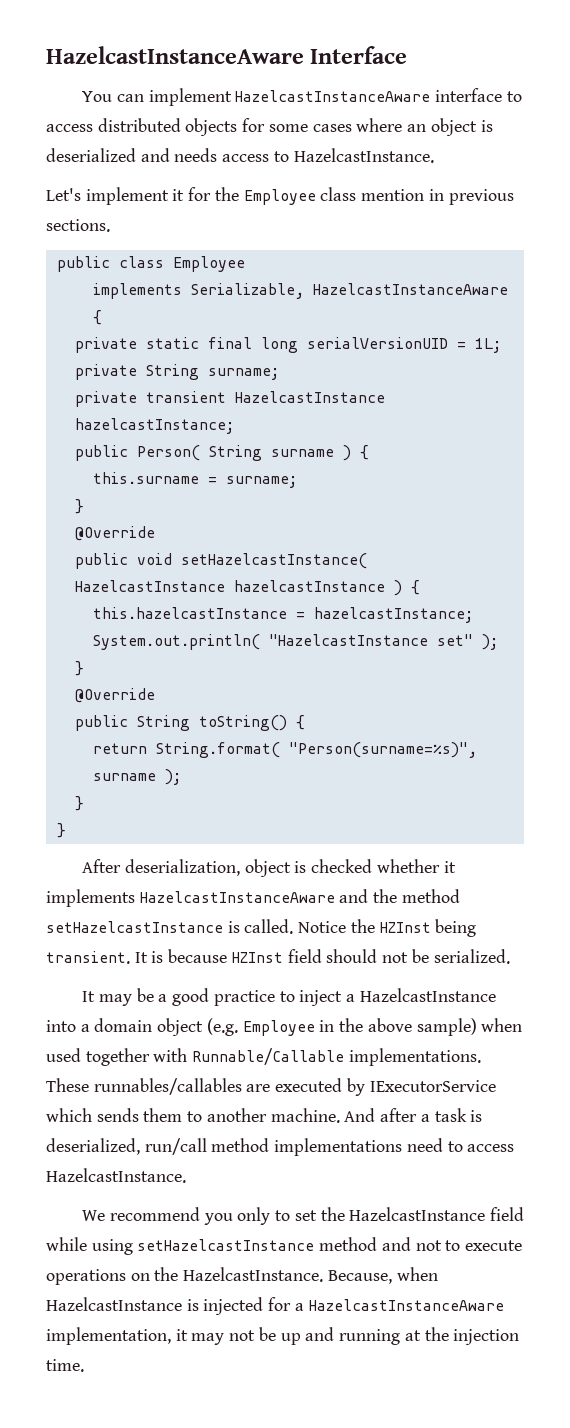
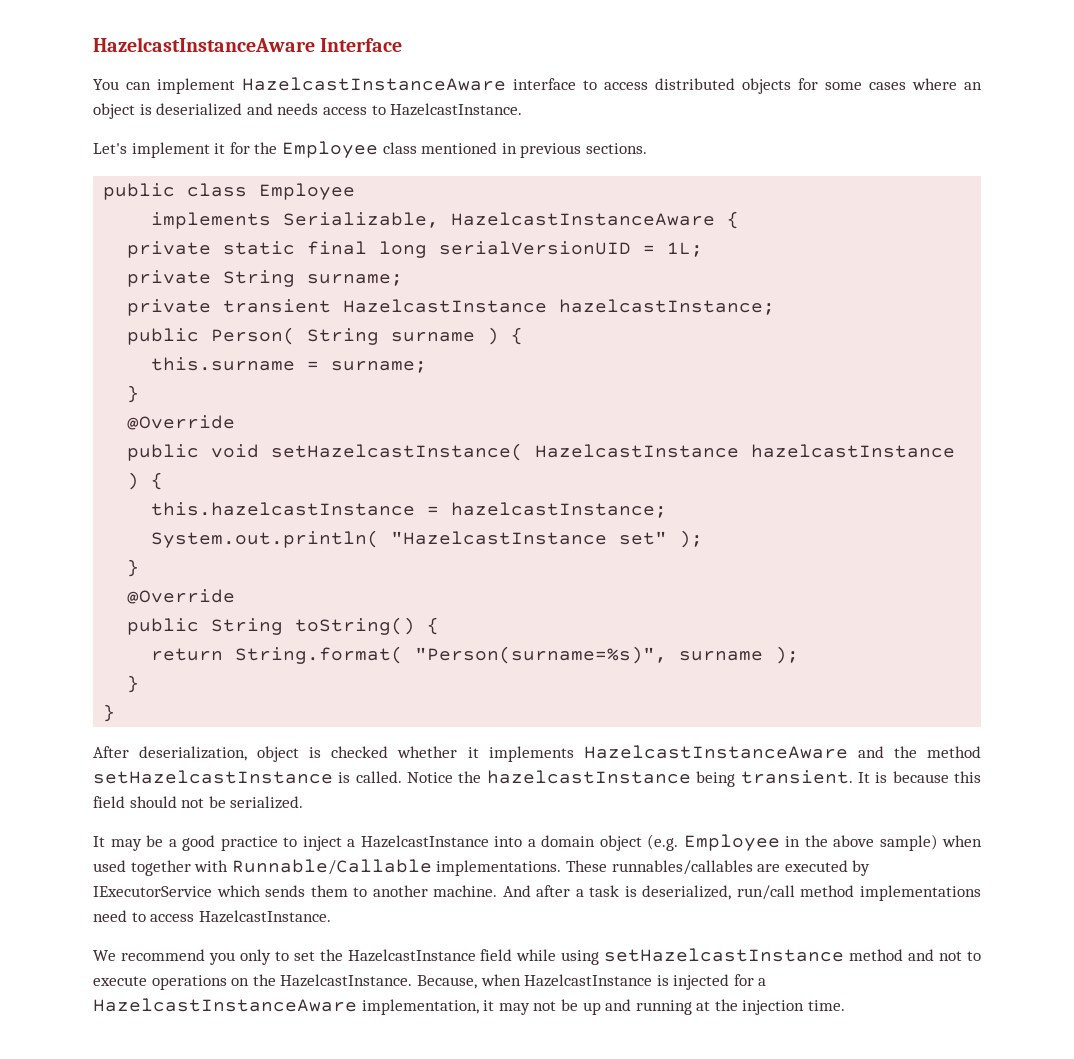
[361,189,425,201] mention -> [421,142,498,154] mentioned
[379,922,431,933] HZInst -> [486,770,691,784] hazelcastInstance
[231,952,283,963] HZInst -> [954,771,982,783] this

